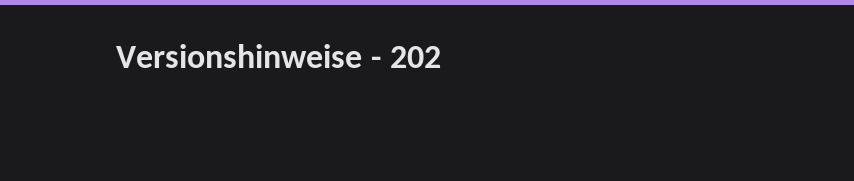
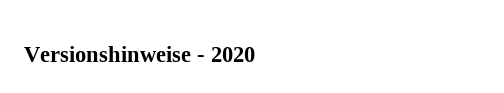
[390,46,442,68] 202 -> [211,47,256,62] 2020

